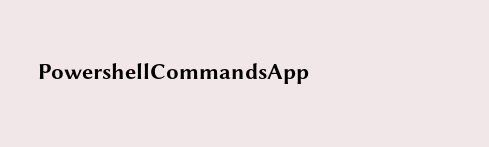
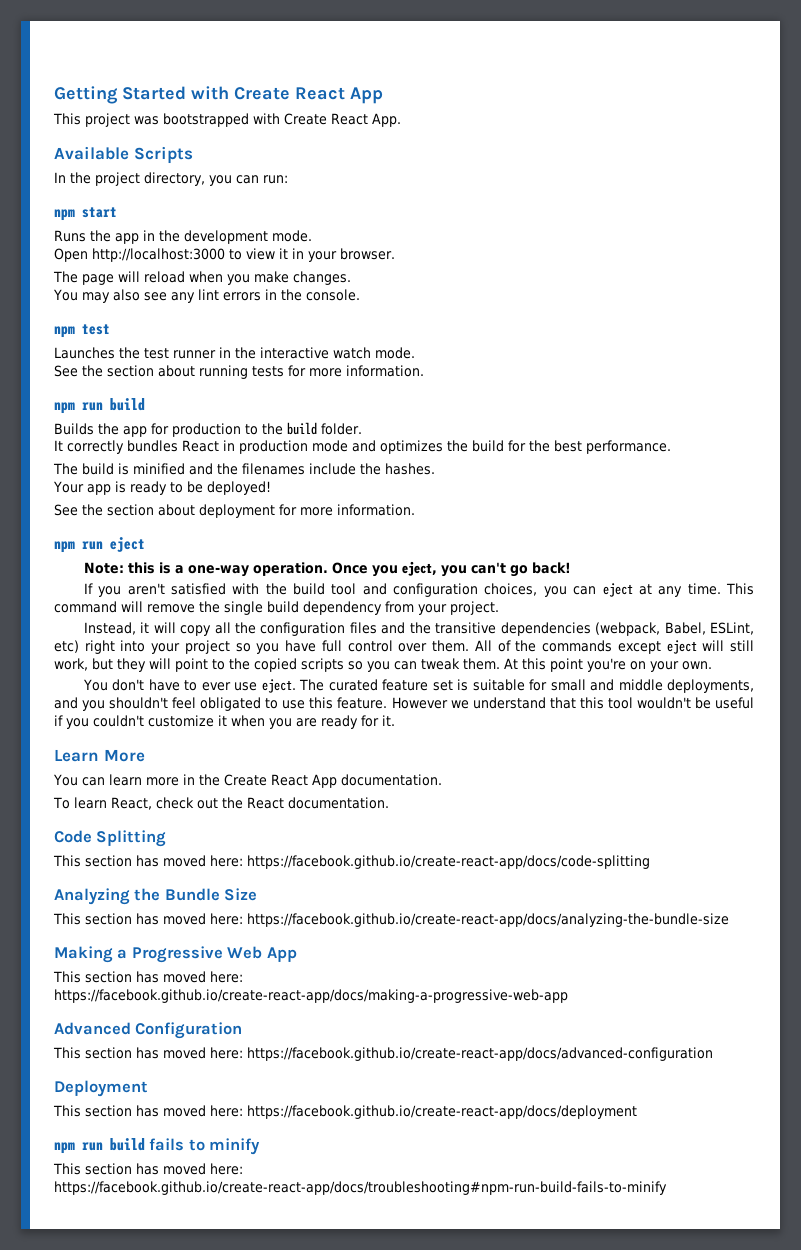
[38,63,309,84] PowershellCommandsApp -> [54,86,383,104] [53,113,401,127] [54,146,193,164] [54,172,288,186] [54,207,117,221] [54,230,312,244] [54,248,395,262] [53,271,351,285] [53,289,360,303] [54,324,110,338] [54,347,415,359] [54,365,424,379] [54,398,145,414] [54,422,362,437] [54,440,671,454] [53,463,435,475] [53,481,271,495] [54,504,415,518] [54,537,145,553] [83,561,571,577] [83,583,754,597] [54,601,499,615] [83,622,754,636] [54,640,754,654] [54,658,712,672] [82,679,754,693] [54,697,754,711] [54,715,395,729] [54,749,145,762] [53,774,442,788] [53,797,389,810] [54,830,167,847] [53,855,650,869] [54,888,258,905] [53,913,729,927] [54,946,297,963] [53,971,243,983] [54,989,568,1003] [54,1022,243,1039] [53,1047,713,1061] [54,1080,148,1097] [53,1105,637,1119] [54,1138,261,1155] [53,1163,243,1175] [54,1181,667,1195] Getting Started with Create React App // This project was bootstrapped with Create React App. // Available Scripts // In the project directory, you can run: // npm start // Runs the app in the development mode. // Open http://localhost:3000 to view it in your browser. // The page will reload when you make changes. // You may also see any lint errors in the console. // npm test // Launches the test runner in the interactive watch mode. // See the section about running tests for more information. // npm run build // Builds the app for production to the build folder. // It correctly bundles React in production mode and optimizes the build for the best performance. // The build is minified and the filenames include the hashes. // Your app is ready to be deployed! // See the section about deployment for more information. // npm run eject // Note: this is a one-way operation. Once you eject, you can't go back! // If you aren't satisfied with the build tool and configuration choices, you can eject at any time. This command will remove the single build dependency from your project. // Instead, it will copy all the configuration files and the transitive dependencies (webpack, Babel, ESLint, etc) right into your project so you have full control over them. All of the commands except eject will still work, but they will point to the copied scripts so you can tweak them. At this point you're on your own. // You don't have to ever use eject. The curated feature set is suitable for small and middle deployments, and you shouldn't feel obligated to use this feature. However we understand that this tool wouldn't be useful if you couldn't customize it when you are ready for it. // Learn More // You can learn more in the Create React App documentation. // To learn React, check out the React documentation. // Code Splitting // This section has moved here: https://facebook.github.io/create-react-app/docs/code-splitting // Analyzing the Bundle Size // This section has moved here: https://facebook.github.io/create-react-app/docs/analyzing-the-bundle-size // Making a Progressive Web App // This section has moved here: https://facebook.github.io/create-react-app/docs/making-a-progressive-web-app // Advanced Configuration // This section has moved here: https://facebook.github.io/create-react-app/docs/advanced-configuration // Deployment // This section has moved here: https://facebook.github.io/create-react-app/docs/deployment // npm run build fails to minify // This section has moved here: https://facebook.github.io/create-react-app/docs/troubleshooting#npm-run-build-fails-to-minify

